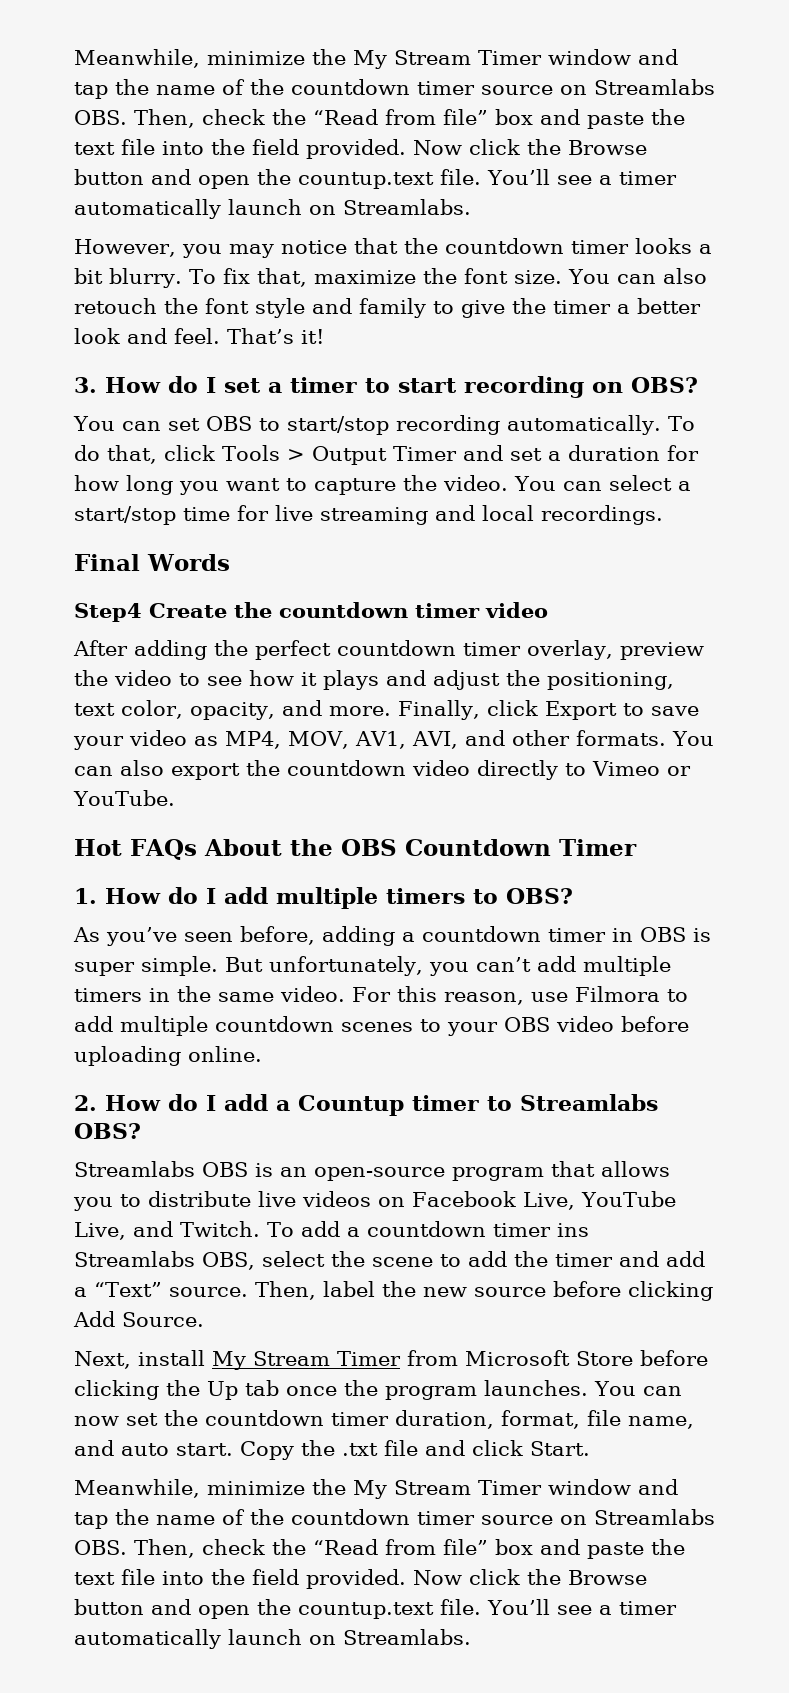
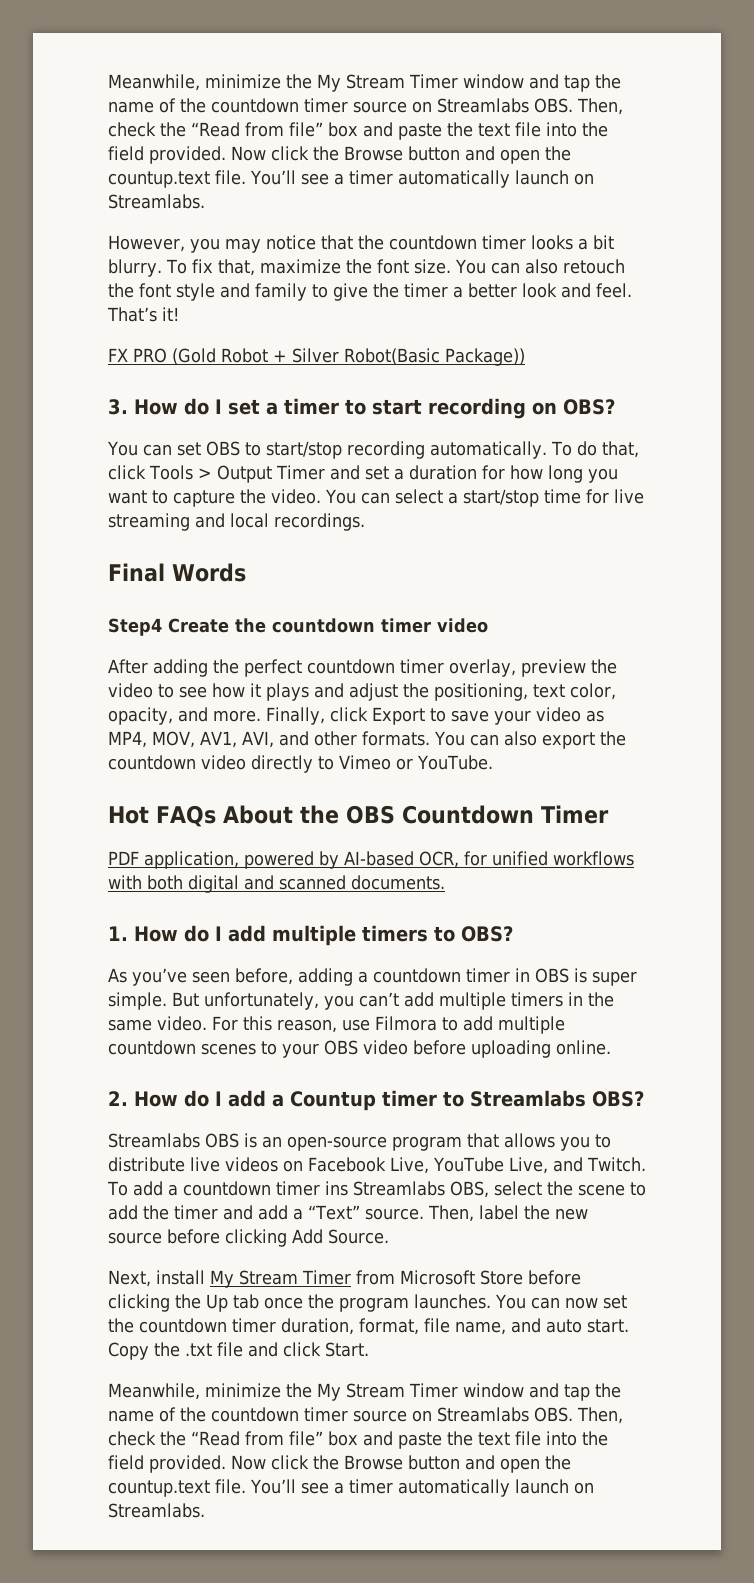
(324, 336) none -> [108,348,525,366] // FX PRO (Gold Robot + Silver Robot(Basic Package))
(637, 847) none -> [108,851,634,869] [108,875,445,893] // PDF application, powered by AI-based OCR, for unified workflows with both digital and scanned documents.

